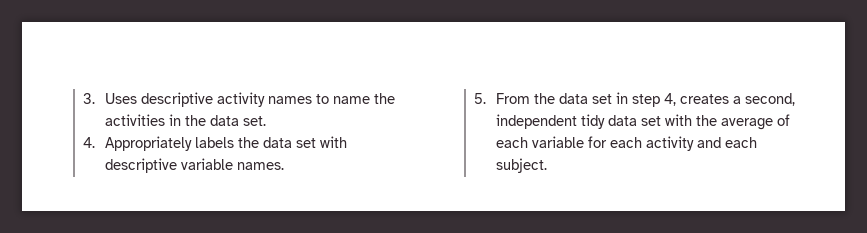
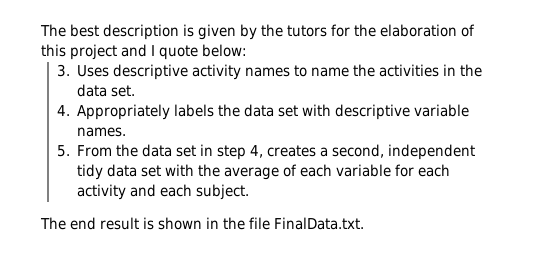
(82, 98) none -> [40,24,475,40] [41,44,247,60] The best description is given by the tutors for the elaboration of this project and I quote below: //
(547, 165) none -> [40,217,364,230] // The end result is shown in the file FinalData.txt.

